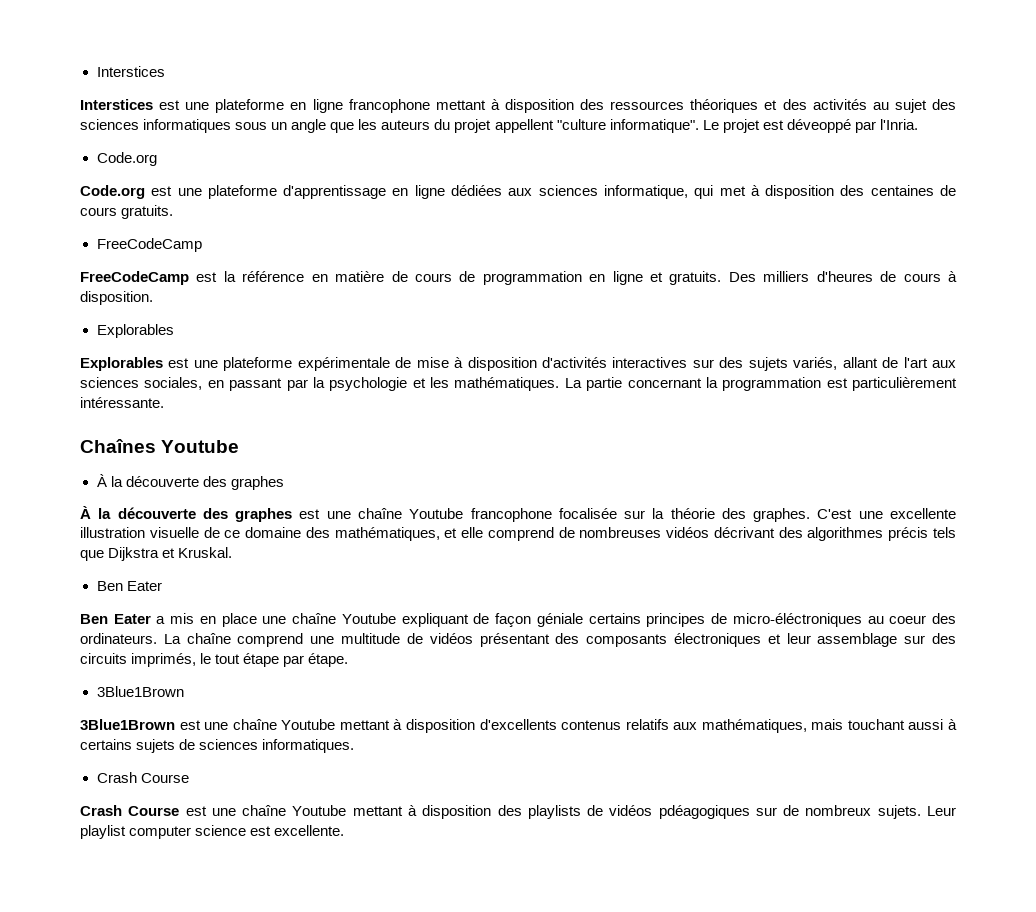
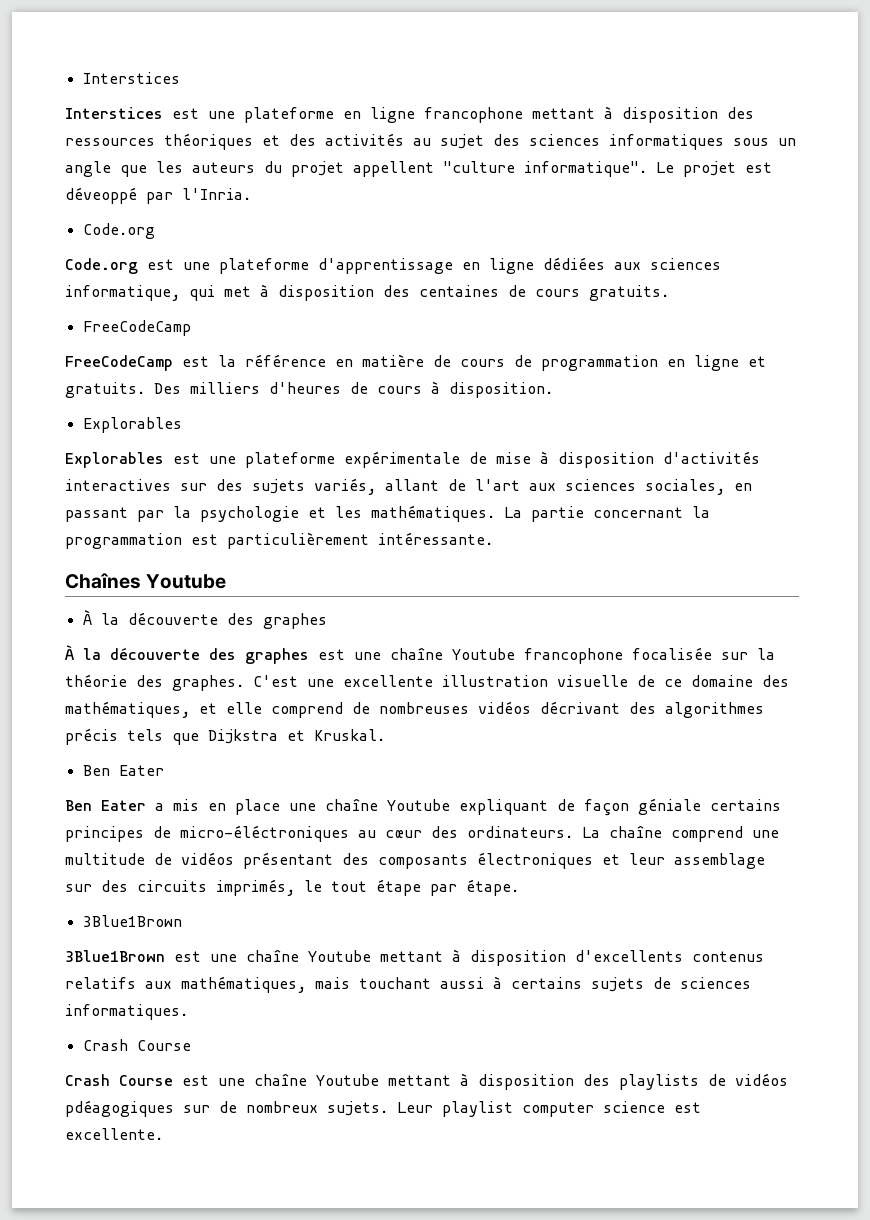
[889,615,927,624] coeur -> [385,830,422,838] cœur

